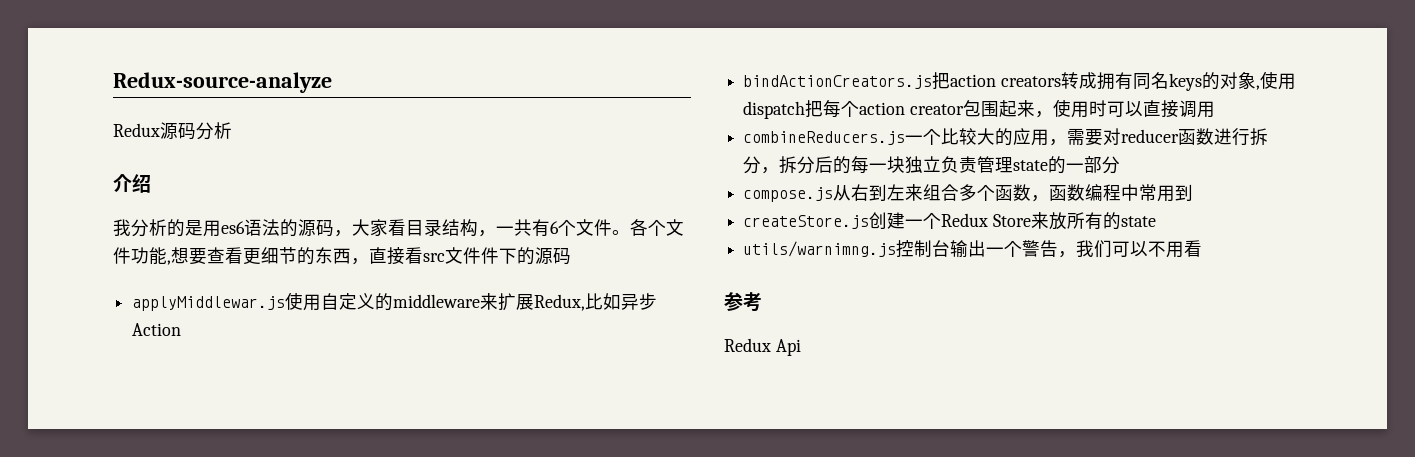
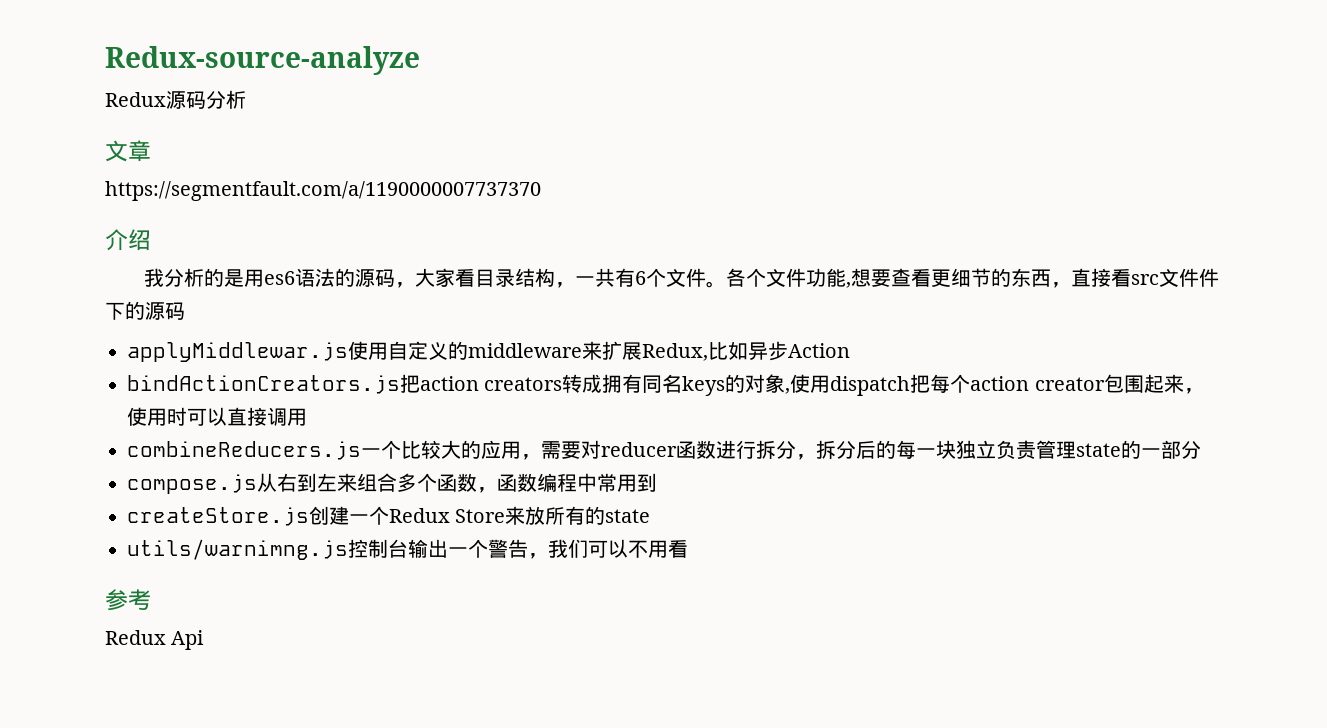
(232, 130) none -> [105,140,151,162] [105,181,541,201] // 文章 // https://segmentfault.com/a/1190000007737370

